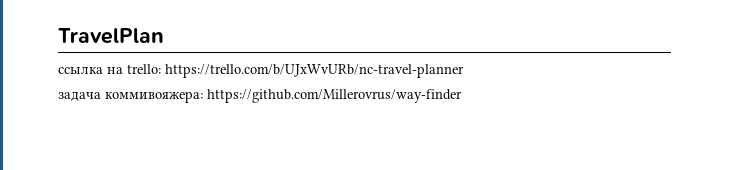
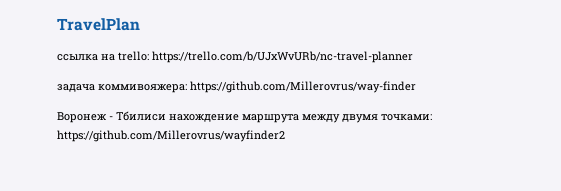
(462, 96) none -> [57,111,432,123] [57,130,285,142] // Воронеж - Тбилиси нахождение маршрута между двумя точками: https://github.com/Millerovrus/wayfinder2

